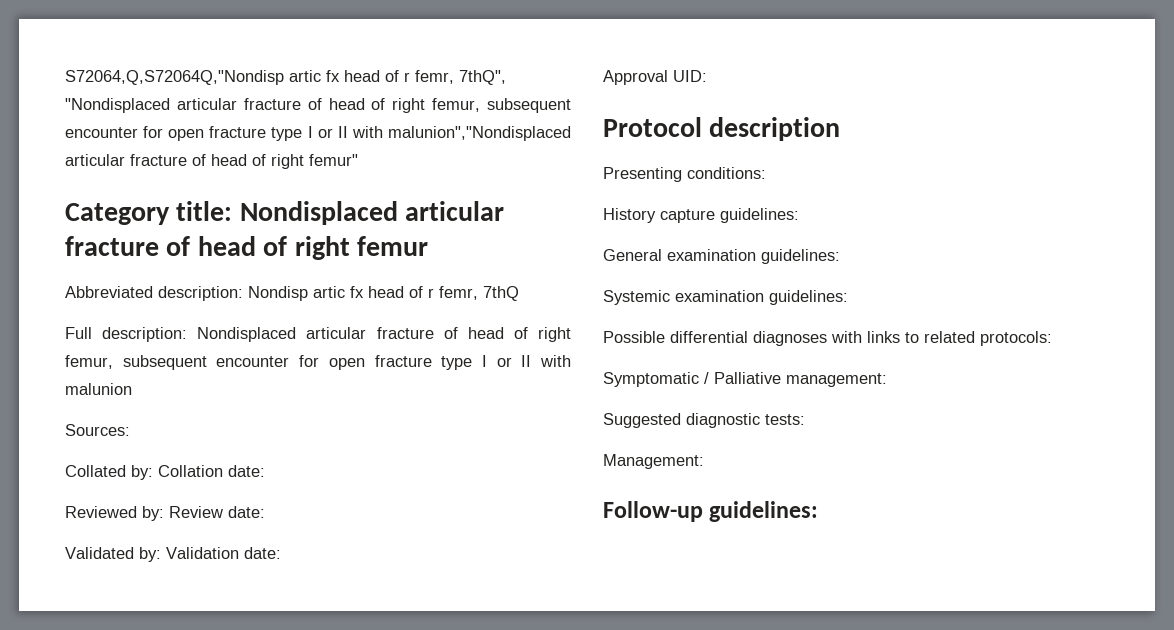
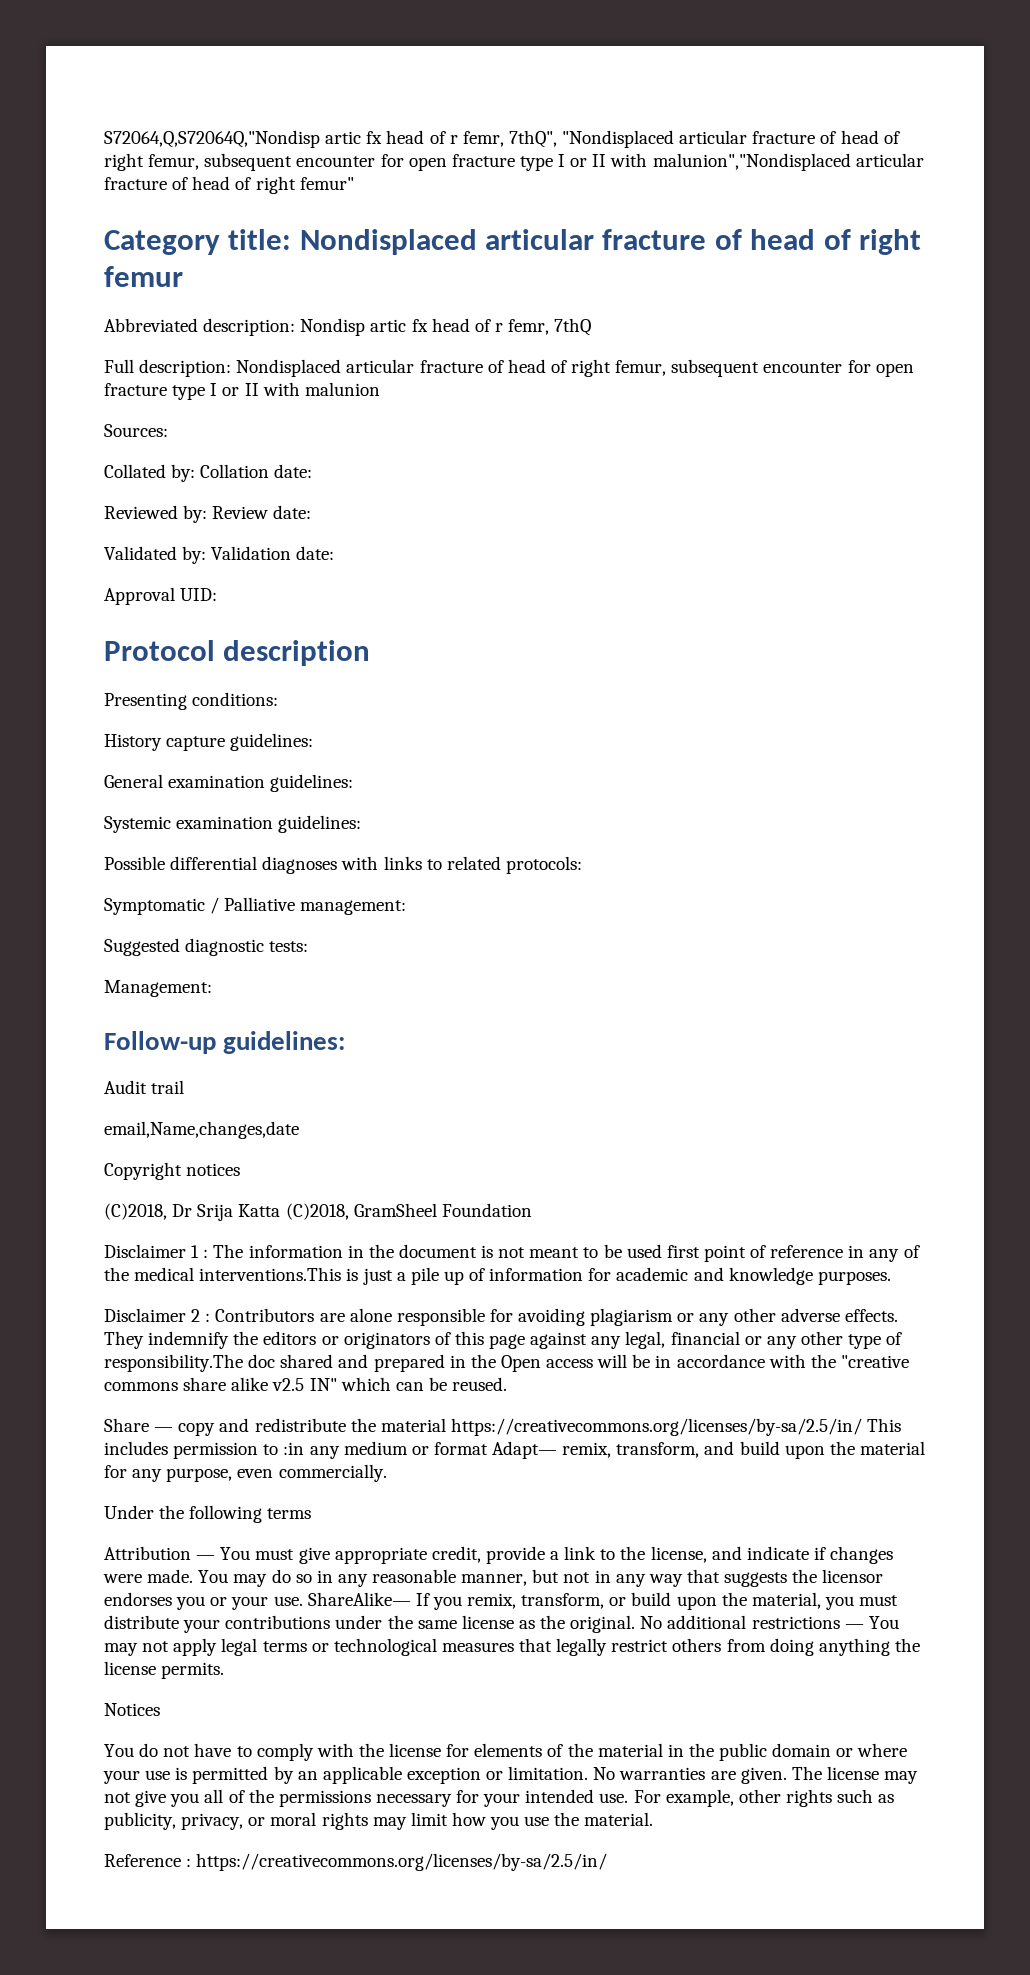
(819, 511) none -> [104,1080,185,1094] [104,1121,299,1139] [104,1162,241,1180] [104,1203,532,1221] [104,1244,920,1262] [104,1267,891,1285] [104,1308,898,1326] [104,1331,903,1349] [104,1354,909,1372] [104,1377,508,1391] [104,1418,902,1436] [104,1441,925,1459] [104,1464,387,1482] [104,1505,312,1523] [104,1546,894,1564] [103,1569,884,1587] [104,1592,899,1610] [104,1615,899,1633] [104,1638,920,1656] [104,1661,225,1679] [104,1703,160,1716] [104,1743,908,1761] [103,1766,919,1784] [104,1789,895,1807] [104,1812,654,1830] [104,1853,608,1871] // Audit trail // email,Name,changes,date // Copyright notices // (C)2018, Dr Srija Katta (C)2018, GramSheel Foundation // Disclaimer 1 : The information in the document is not meant to be used first point of reference in any of the medical interventions.This is just a pile up of information for academic and knowledge purposes. // Disclaimer 2 : Contributors are alone responsible for avoiding plagiarism or any other adverse effects. They indemnify the editors or originators of this page against any legal, financial or any other type of responsibility.The doc shared and prepared in the Open access will be in accordance with the "creative commons share alike v2.5 IN" which can be reused. // Share — copy and redistribute the material https://creativecommons.org/licenses/by-sa/2.5/in/ This includes permission to :in any medium or format Adapt— remix, transform, and build upon the material for any purpose, even commercially. // Under the following terms // Attribution — You must give appropriate credit, provide a link to the license, and indicate if changes were made. You may do so in any reasonable manner, but not in any way that suggests the licensor endorses you or your use. ShareAlike— If you remix, transform, or build upon the material, you must distribute your contributions under the same license as the original. No additional restrictions — You may not apply legal terms or technological measures that legally restrict others from doing anything the license permits. // Notices // You do not have to comply with the license for elements of the material in the public domain or where your use is permitted by an applicable exception or limitation. No warranties are given. The license may not give you all of the permissions necessary for your intended use. For example, other rights such as publicity, privacy, or moral rights may limit how you use the material. // Reference : https://creativecommons.org/licenses/by-sa/2.5/in/

